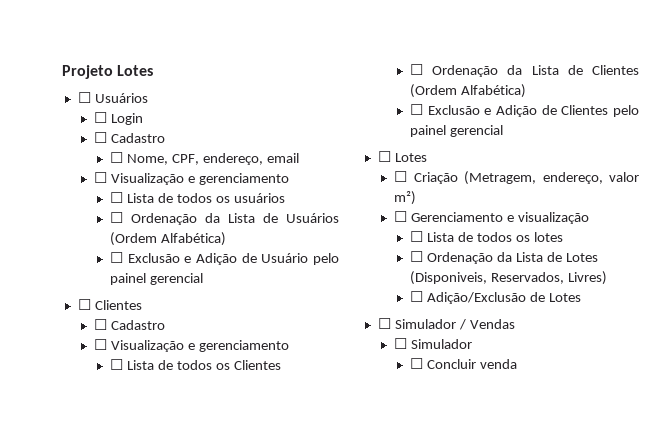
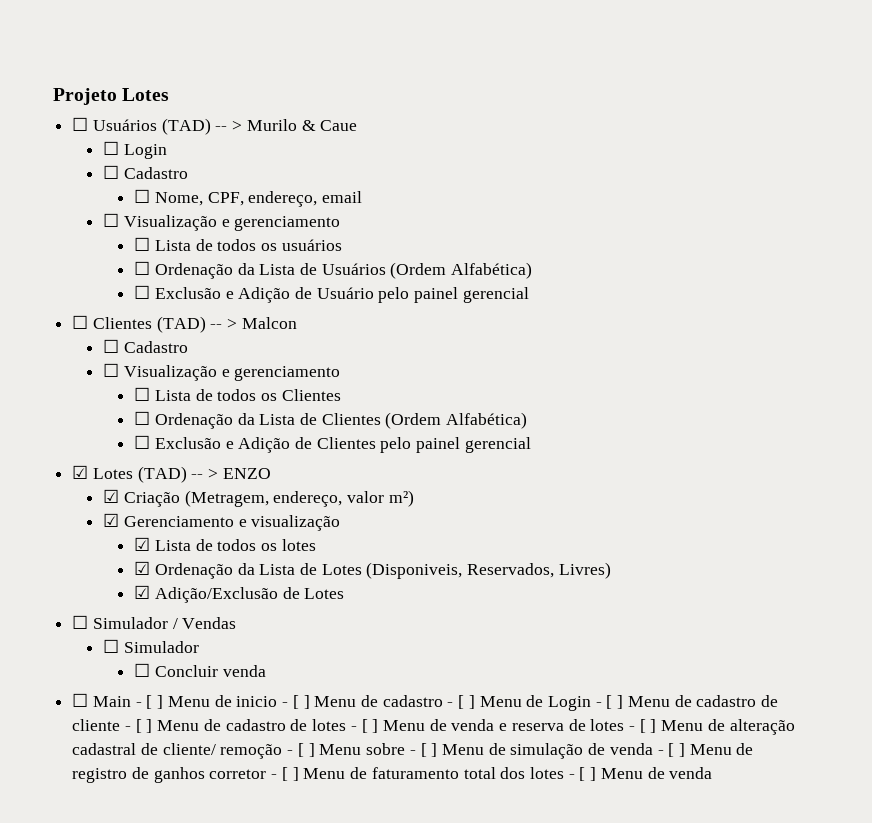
(148, 98) none -> [161,118,358,135] (TAD) -- > Murilo & Caue
(142, 305) none -> [156,316,297,333] (TAD) -- > Malcon
[377,151,427,162] [394,171,408,182] ☐ Lotes // ☐ -> [72,465,271,483] [103,489,120,503] ☑ Lotes (TAD) -- > ENZO // ☑
[394,211,408,222] ☐ -> [103,513,120,527] ☑
[410,231,424,242] ☐ -> [134,537,151,551] ☑
[410,251,424,262] ☐ -> [134,561,151,575] ☑
[410,291,424,302] ☐ -> [134,585,151,599] ☑
(517, 364) none -> [72,693,779,711] [72,719,795,735] [72,743,754,759] [72,767,713,783] // ☐ Main - [ ] Menu de inicio - [ ] Menu de cadastro - [ ] Menu de Login - [ ] Menu de cadastro de cliente - [ ] Menu de cadastro de lotes - [ ] Menu de venda e reserva de lotes - [ ] Menu de alteração cadastral de cliente/ remoção - [ ] Menu sobre - [ ] Menu de simulação de venda - [ ] Menu de registro de ganhos corretor - [ ] Menu de faturamento total dos lotes - [ ] Menu de venda

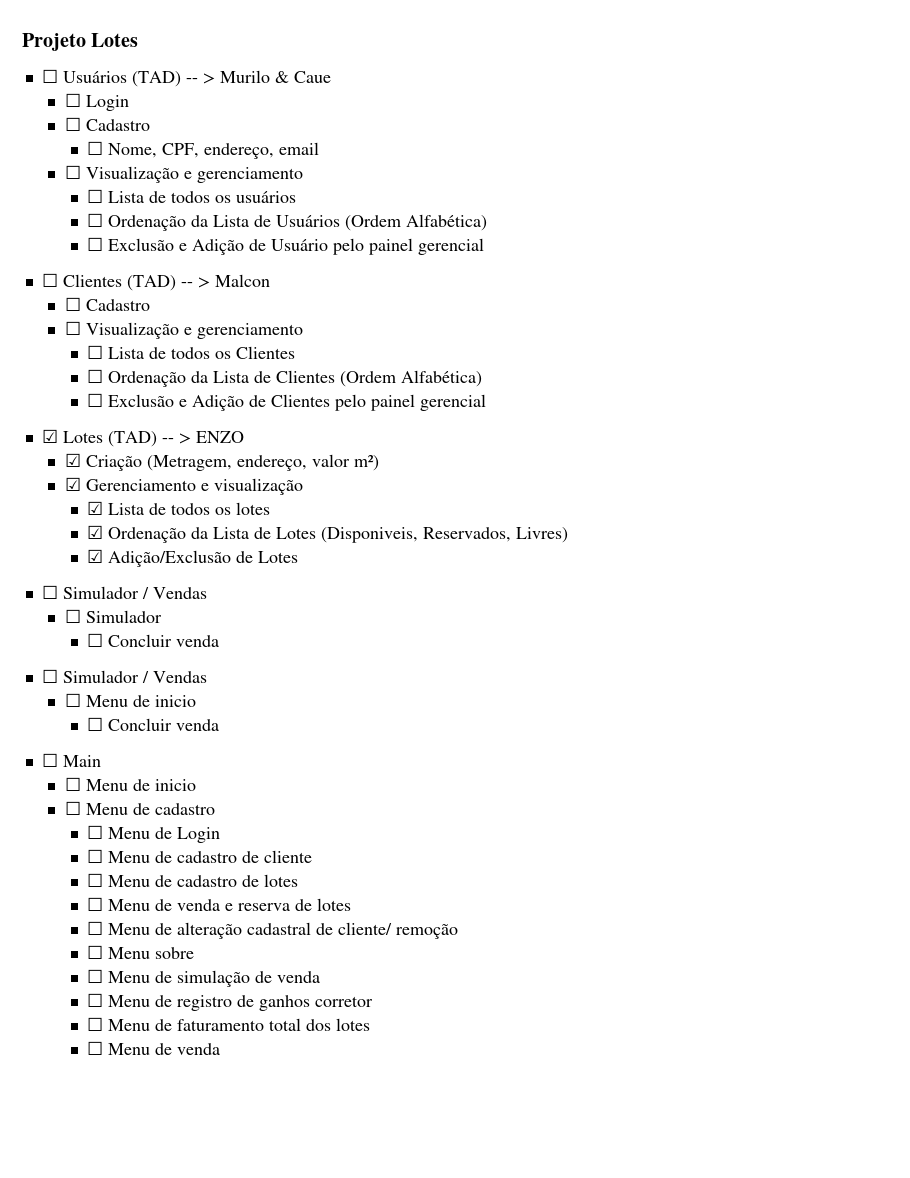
[92,695,475,709] Main - [ ] Menu de inicio - [ ] Menu de cadastro - [ ] -> [62,670,207,683] [64,693,196,707] [87,717,220,731] [41,753,101,767] [64,777,196,791] [64,801,215,815] [87,825,104,839] Simulador / Vendas // ☐ Menu de inicio // ☐ Concluir venda // ☐ Main // ☐ Menu de inicio // ☐ Menu de cadastro // ☐
[595,695,624,709] - [ ] -> [87,849,104,863] // ☐
[124,719,153,733] - [ ] -> [87,873,104,887] // ☐
[350,719,379,733] - [ ] -> [87,897,104,911] // ☐
[629,719,657,733] - [ ] -> [87,921,104,935] // ☐
[287,743,315,757] - [ ] -> [87,945,104,959] // ☐
[409,743,438,757] - [ ] -> [87,969,104,983] // ☐
[657,743,686,757] - [ ] -> [87,993,104,1007] // ☐
[271,767,299,781] - [ ] -> [87,1017,104,1031] // ☐
[568,767,597,781] - [ ] -> [87,1041,104,1055] // ☐

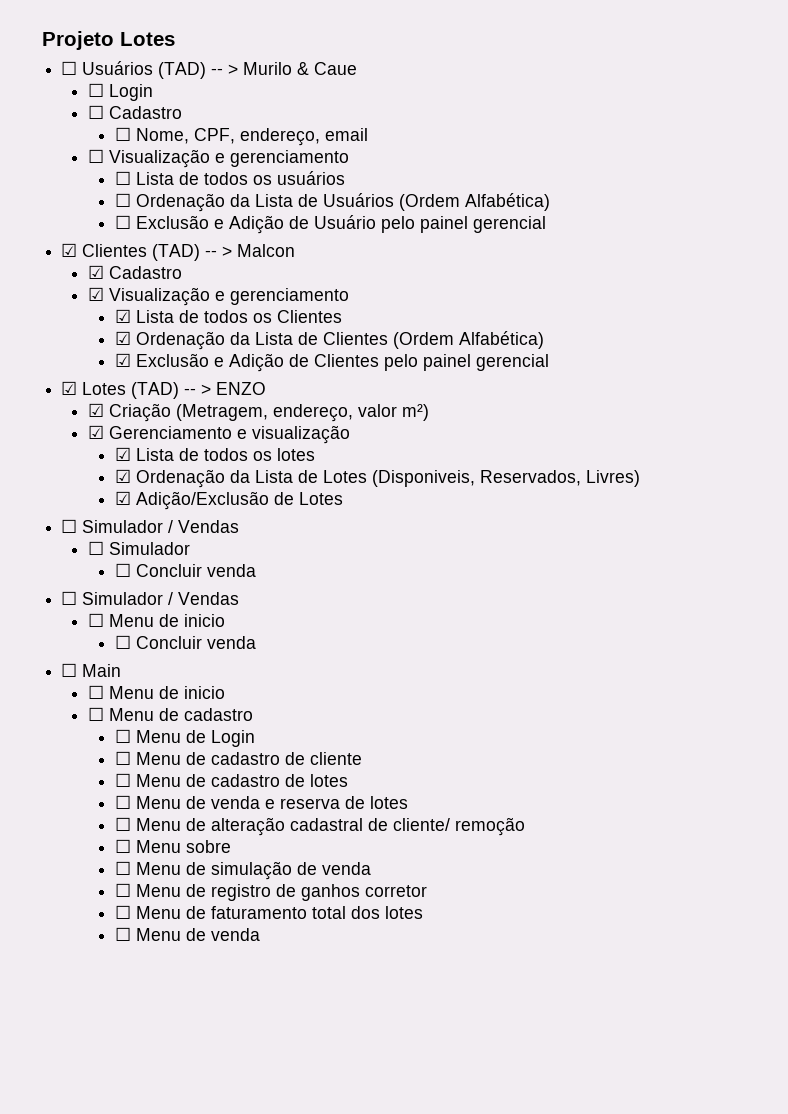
[41,273,58,287] ☐ -> [61,243,78,257] ☑
[64,297,150,311] [64,321,303,339] [87,345,104,359] ☐ Cadastro // ☐ Visualização e gerenciamento // ☐ -> [87,265,182,279] [87,287,349,306] [114,309,131,323] ☑ Cadastro // ☑ Visualização e gerenciamento // ☑
[87,369,104,383] ☐ -> [114,331,131,345] ☑
[87,393,104,407] ☐ -> [114,353,131,367] ☑

